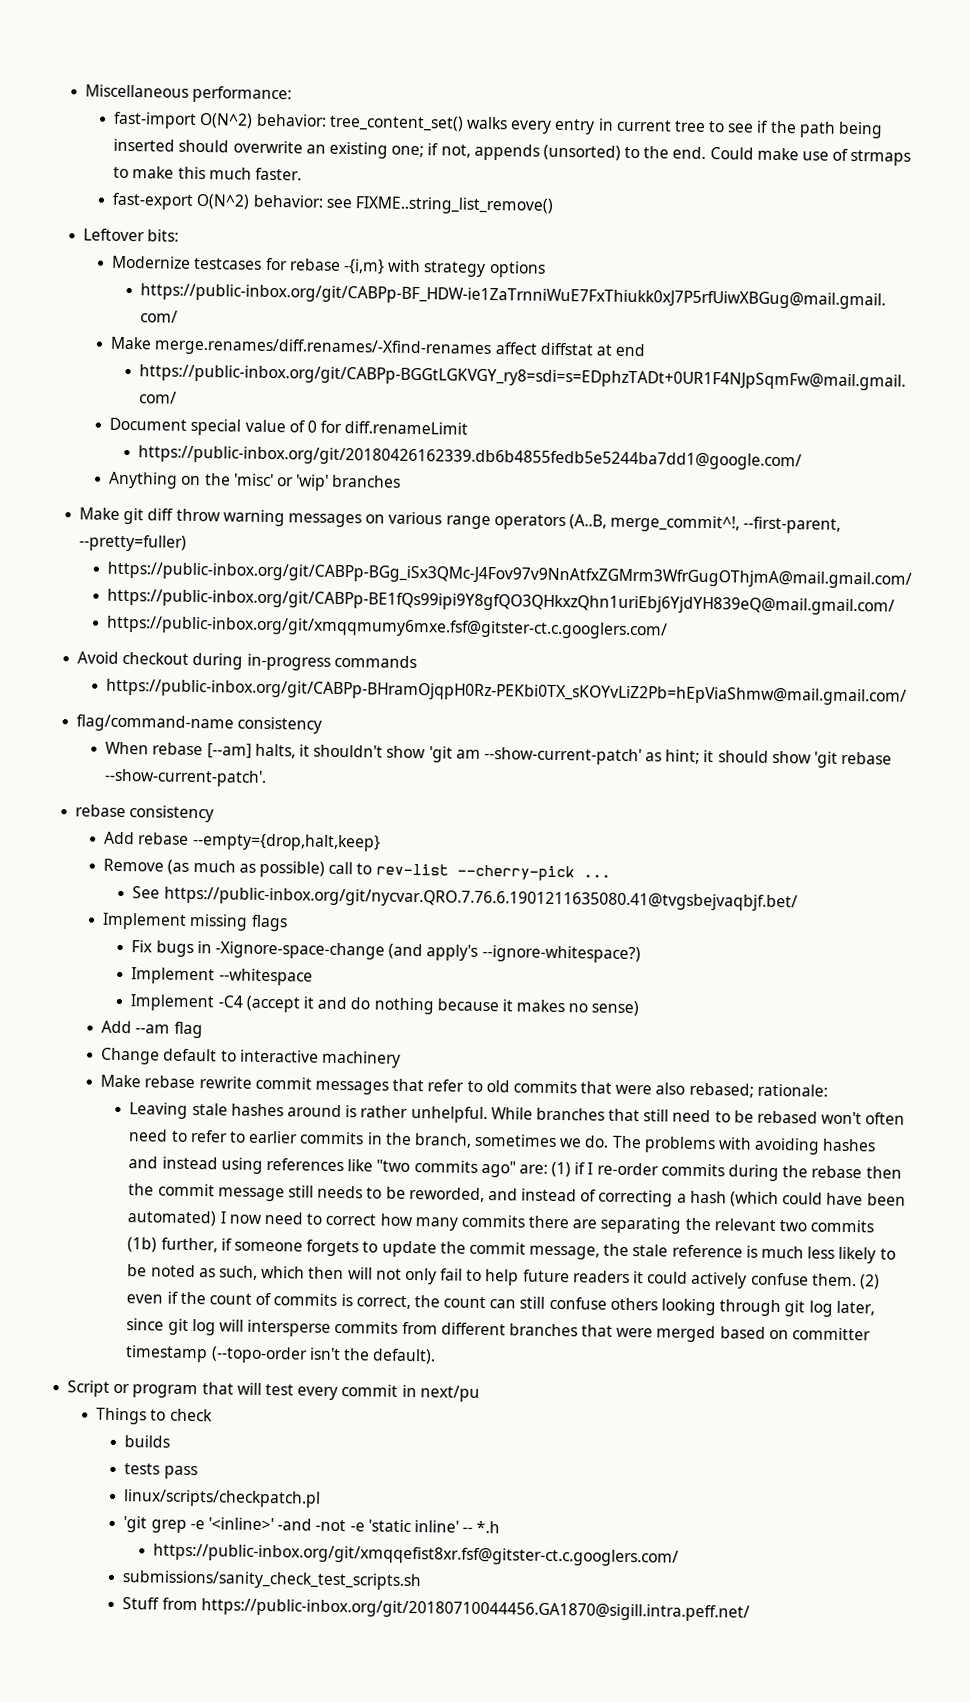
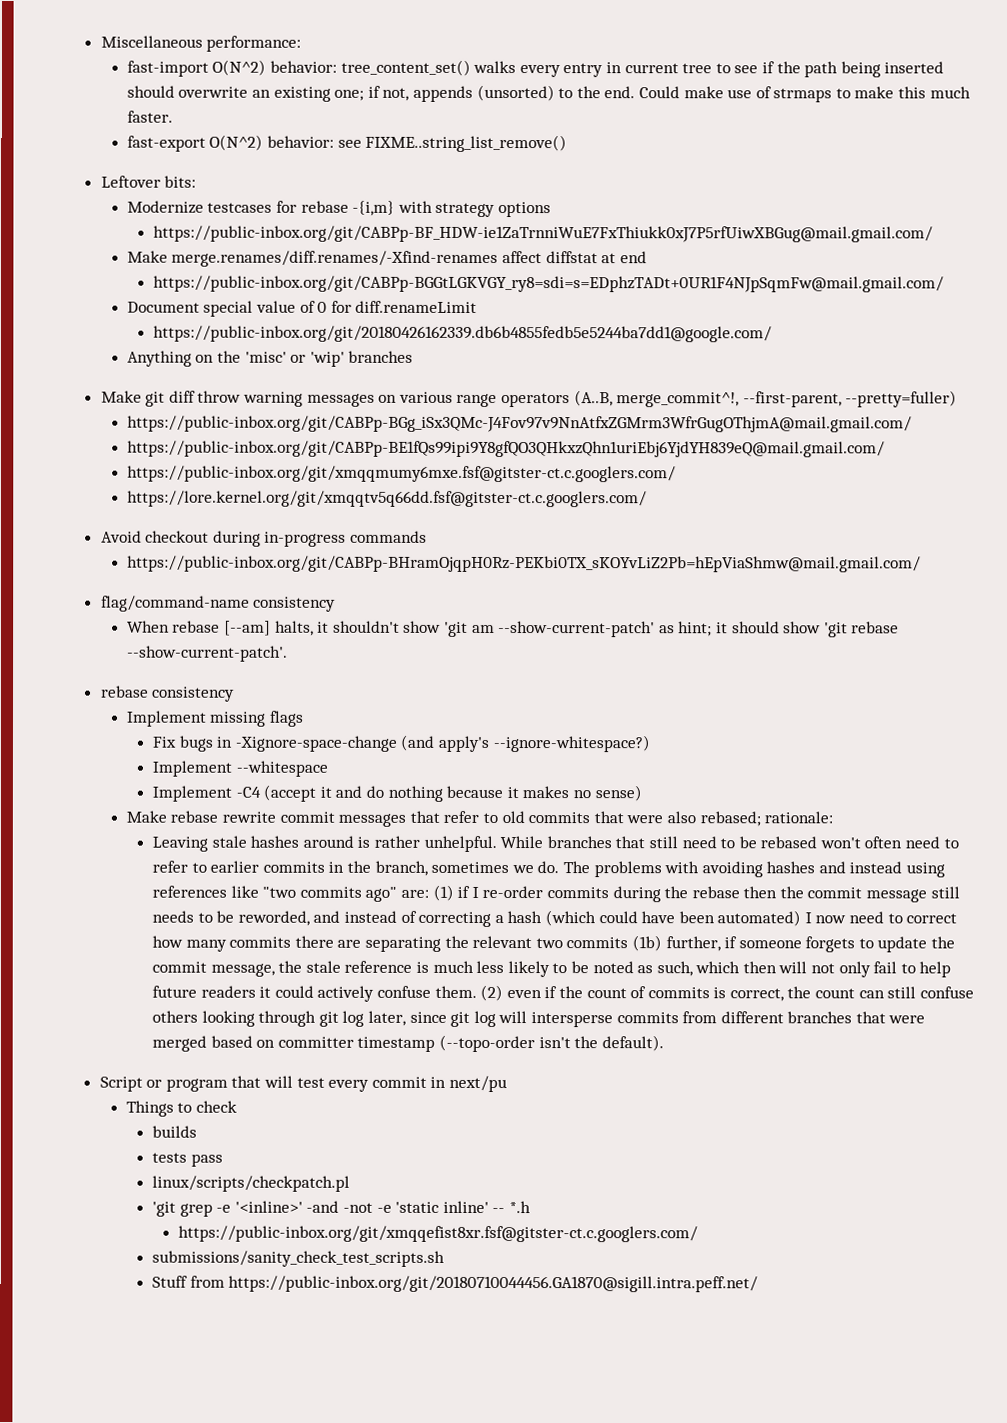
(669, 627) none -> [126,490,647,508] // https://lore.kernel.org/git/xmqqtv5q66dd.fsf@gitster-ct.c.googlers.com/
[104,831,381,852] [103,858,611,882] [132,886,798,912] // Add rebase --empty={drop,halt,keep} // Remove (as much as possible) call to rev-list --cherry-pick ... // See https://public-inbox.org/git/nycvar.QRO.7.76.6.1901211635080.41@tvgsbejvaqbjf.bet/ -> (236, 694) none
[101,1020,203,1039] [101,1047,401,1068] // Add --am flag // Change default to interactive machinery -> (642, 793) none

